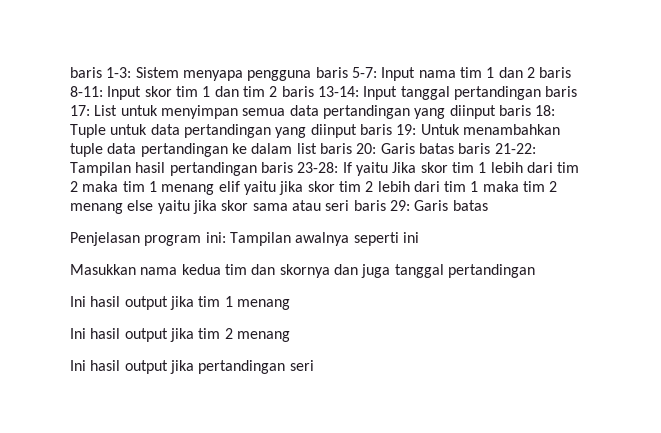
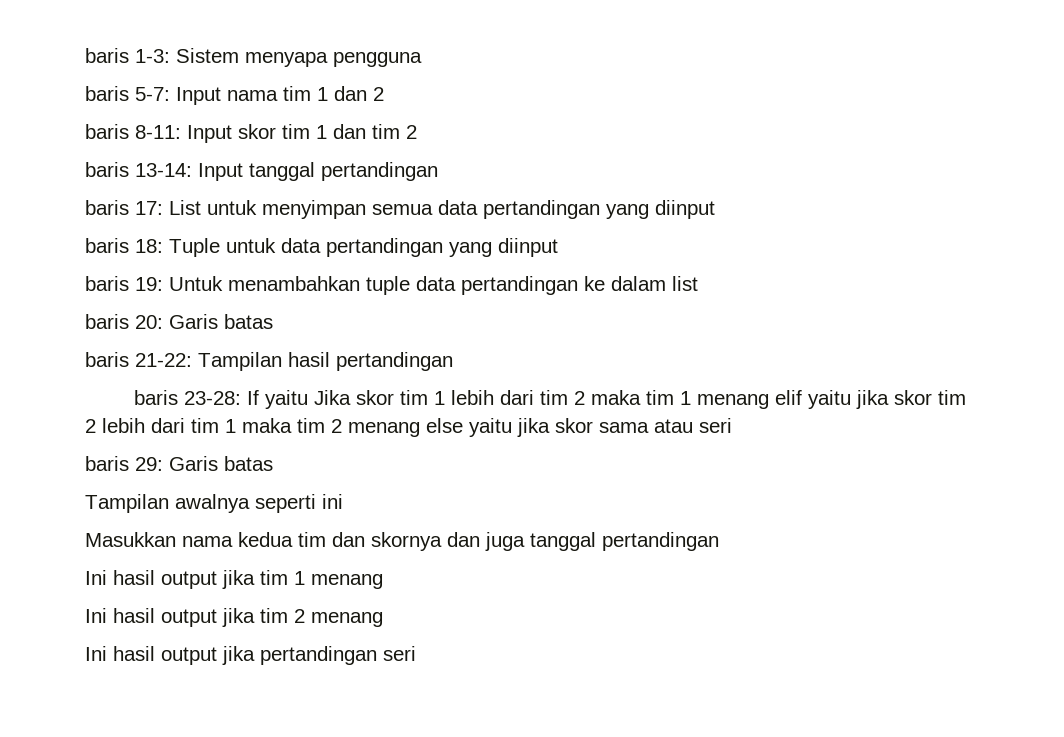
(312, 75) none -> (422, 59) //
(535, 72) none -> (384, 94) //
(278, 91) none -> (417, 132) //
(541, 93) none -> (438, 171) //
(496, 112) none -> (715, 209) //
(357, 131) none -> (558, 247) //
(317, 148) none -> (698, 283) //
(454, 148) none -> (273, 321) //
(257, 169) none -> (453, 361) //
(350, 205) none -> (732, 425) //
[70,232,226,246] Penjelasan program ini: -> (273, 463) none

